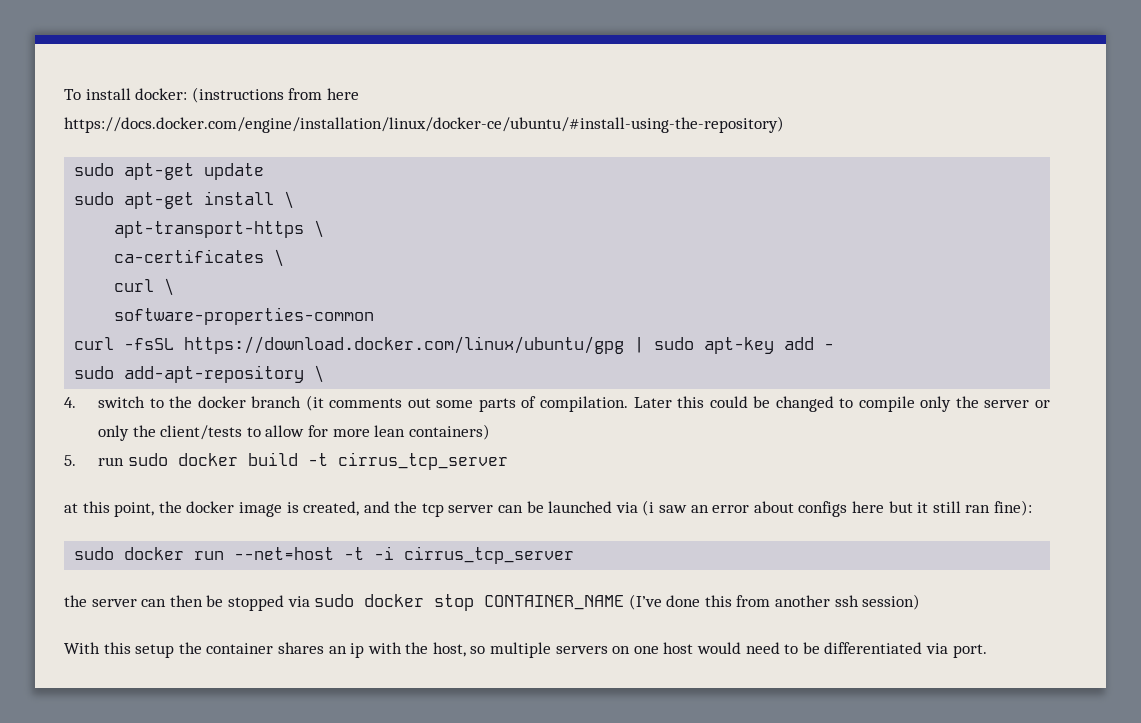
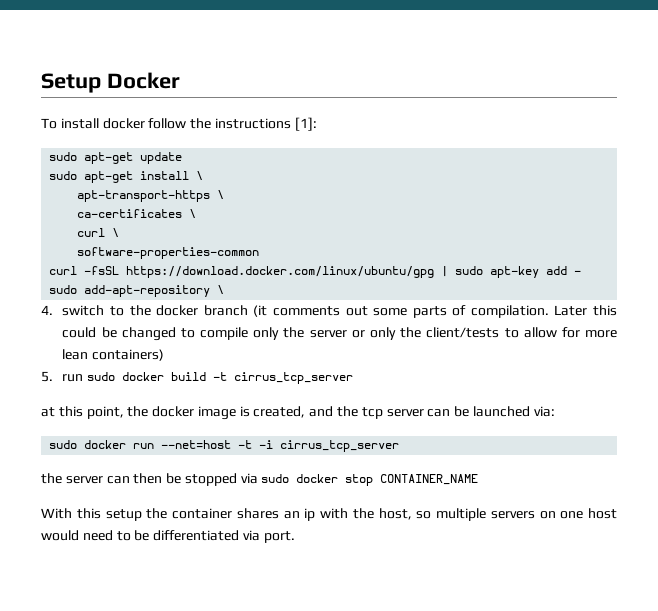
[64,87,359,103] [64,116,784,133] To install docker: (instructions from here https://docs.docker.com/engine/installation/linux/docker-ce/ubuntu/#install-using-the-repository) -> [41,72,180,93] [41,117,317,131] Setup Docker // To install docker follow the instructions [1]:
[615,500,1032,517] via (i saw an error about configs here but it still ran fine): -> [533,406,555,417] via:
[628,594,921,610] (I’ve done this from another ssh session) -> (479, 479) none

